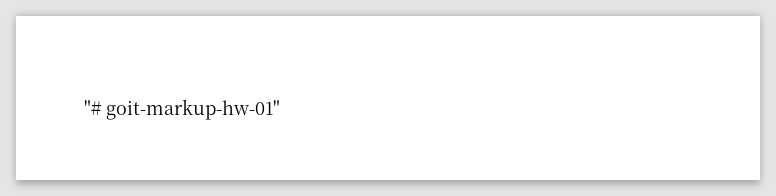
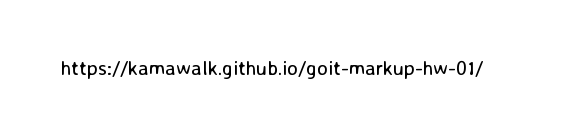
[84,99,280,120] "# goit-markup-hw-01" -> [61,60,483,79] https://kamawalk.github.io/goit-markup-hw-01/

